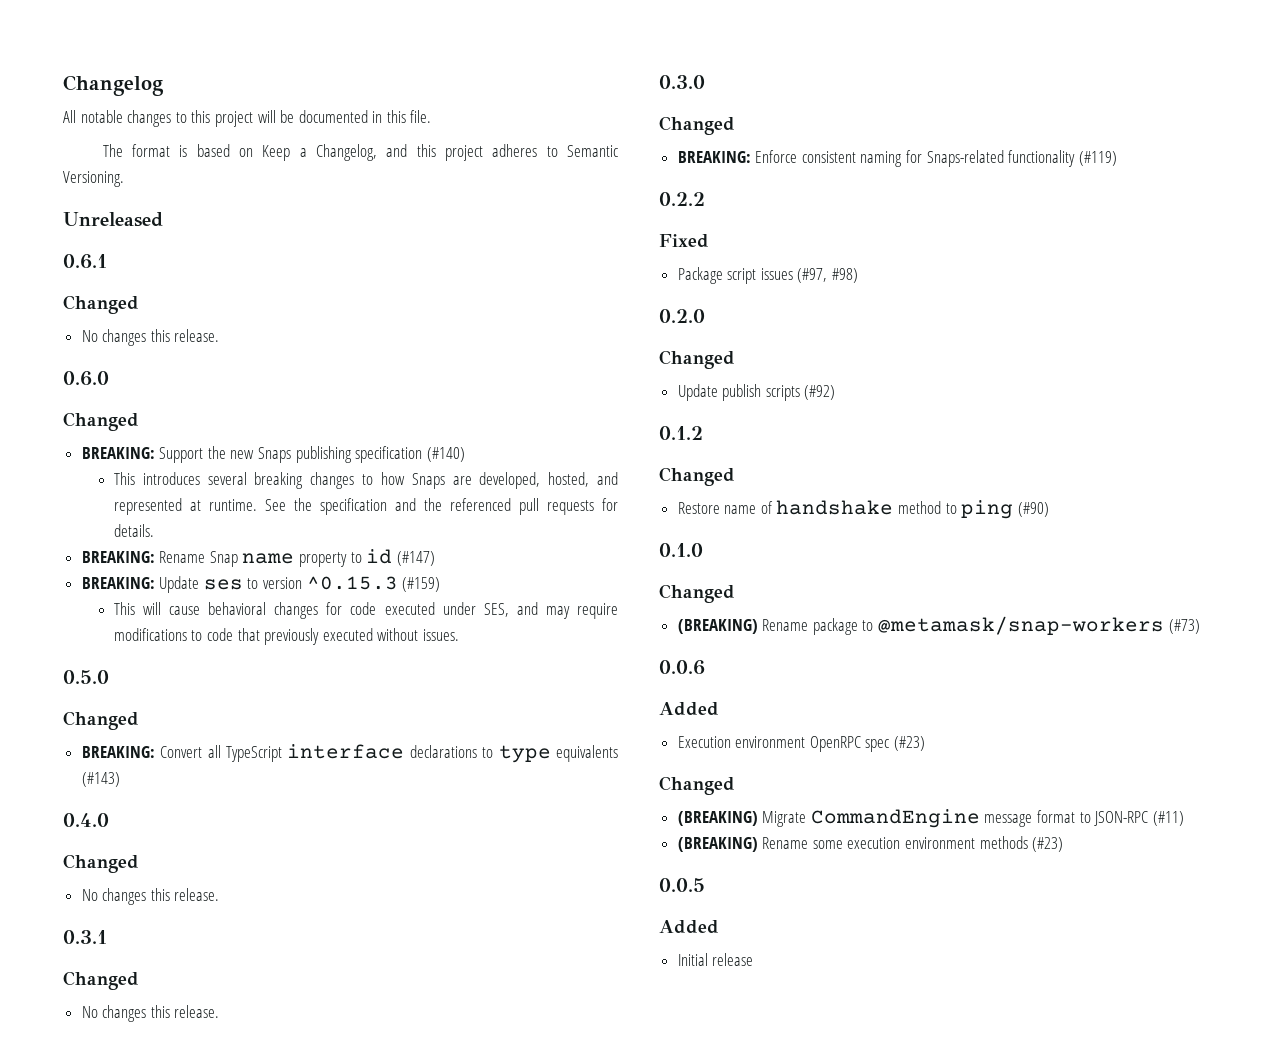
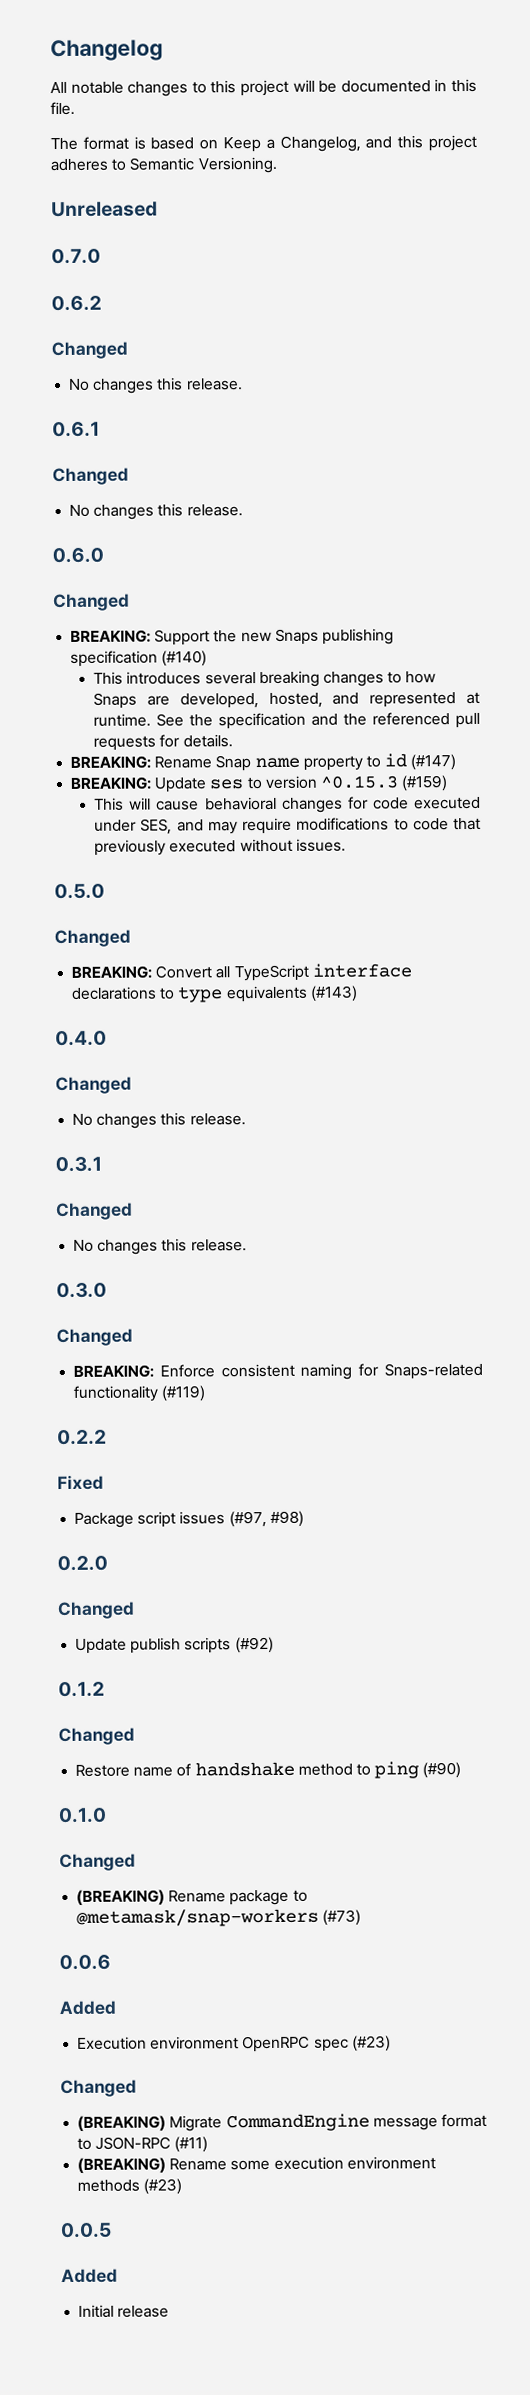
(163, 219) none -> [51,248,101,265] [51,295,102,312] [51,341,128,360] [68,377,243,394] // 0.7.0 // 0.6.2 // Changed // No changes this release.

